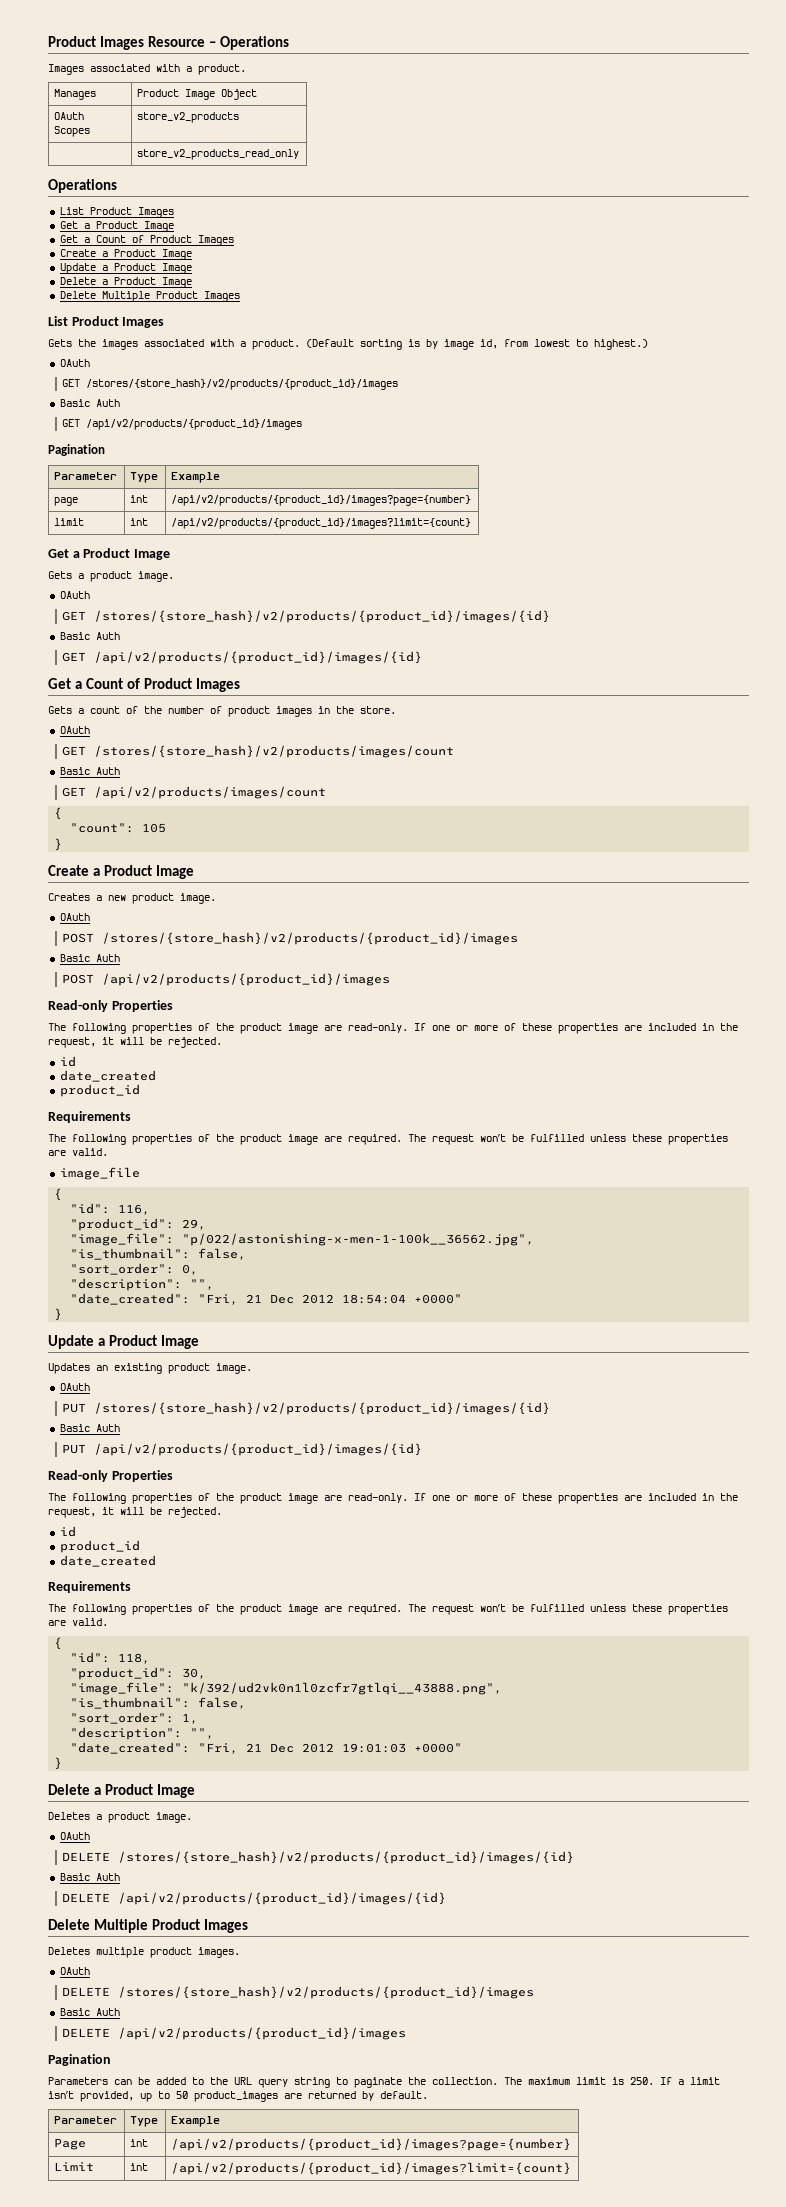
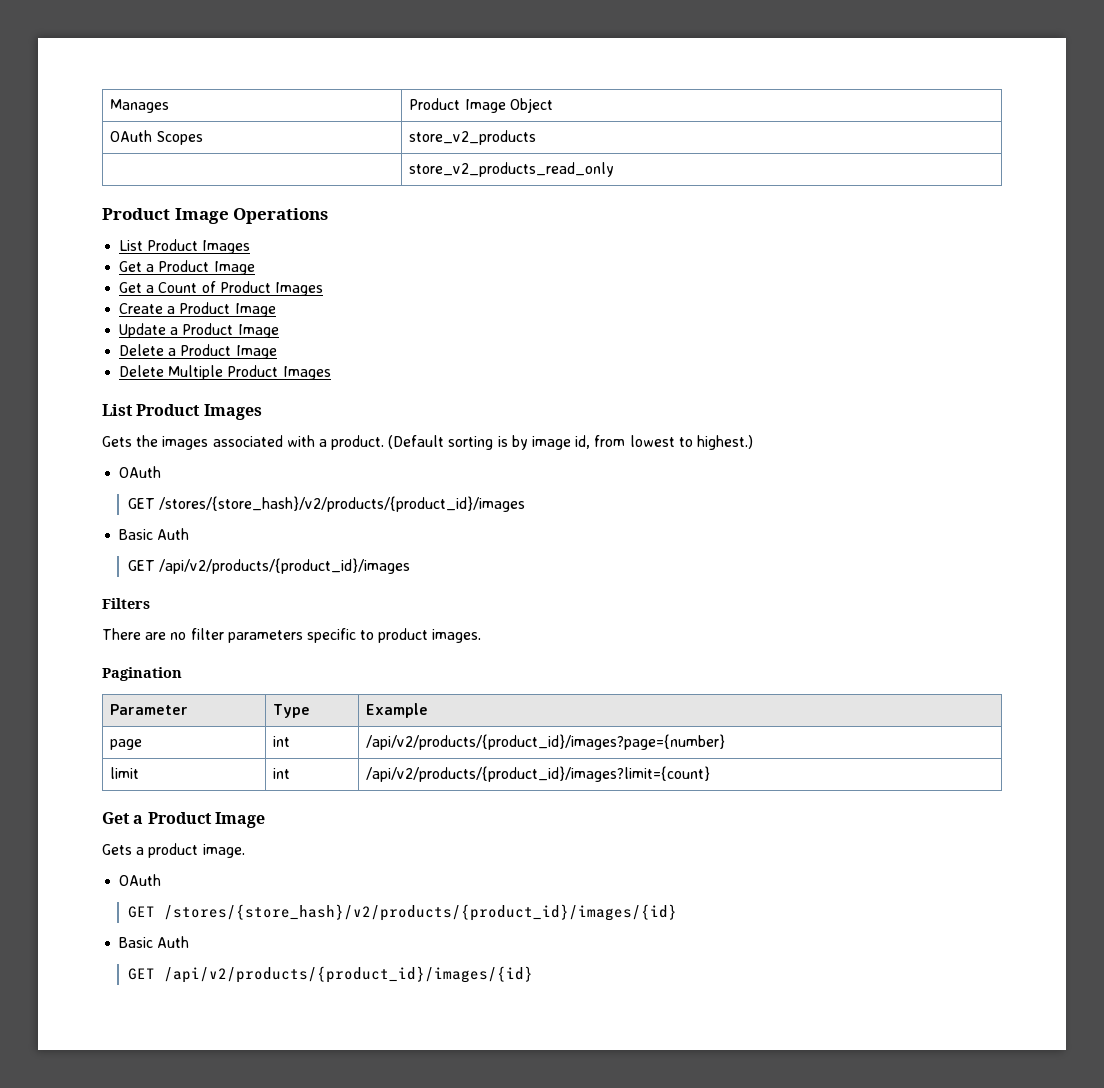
[48,36,289,50] [48,64,246,75] Product Images Resource – Operations // Images associated with a product. // -> (110, 106) none
(300, 154) none -> [102,208,229,224] Product Image
(303, 424) none -> [102,598,150,609] [102,628,482,643] // Filters // There are no filter parameters specific to product images.
[48,678,240,692] [48,706,396,717] [59,726,90,734] [62,745,455,758] [59,767,120,775] [62,786,327,799] [54,807,63,820] [70,823,167,833] [54,838,63,851] [48,865,194,879] [48,893,216,904] [59,913,90,921] [62,932,519,945] [59,954,120,962] [62,973,391,986] [48,1000,173,1012] [48,1023,738,1034] [48,1037,222,1048] [59,1056,76,1067] [59,1070,156,1082] [59,1084,140,1097] [48,1111,131,1123] [48,1134,728,1145] [48,1148,108,1156] [59,1167,140,1180] [54,1188,63,1201] [70,1203,151,1215] [70,1218,207,1231] [70,1233,535,1246] [70,1248,247,1260] [70,1263,199,1275] [70,1278,215,1291] [70,1293,463,1305] [54,1308,63,1321] [48,1335,199,1349] [48,1363,252,1374] [59,1383,90,1391] [62,1402,551,1415] [59,1424,120,1432] [62,1443,423,1456] [48,1470,173,1482] [48,1493,738,1504] [48,1507,222,1518] [59,1526,76,1537] [59,1540,140,1553] [59,1555,156,1567] [48,1581,131,1593] [48,1604,728,1615] [48,1618,108,1626] [54,1637,63,1650] [70,1652,151,1664] [70,1667,207,1680] [70,1682,503,1695] [70,1697,247,1709] [70,1712,199,1724] [70,1727,215,1740] [70,1742,463,1754] [54,1757,63,1770] [48,1784,195,1798] [48,1812,192,1823] [59,1832,90,1840] [62,1851,575,1864] [59,1873,120,1881] [62,1892,447,1905] [48,1919,248,1933] [48,1947,240,1958] [59,1967,90,1975] [62,1986,535,1999] [59,2008,120,2016] [62,2027,407,2040] [48,2054,111,2066] [48,2077,720,2088] [48,2091,428,2102] [54,2116,118,2124] [130,2116,159,2127] [171,2116,221,2127] [54,2138,87,2150] [130,2139,149,2147] [171,2138,572,2151] [54,2162,95,2171] [130,2163,149,2171] [171,2162,572,2175] // Get a Count of Product Images // Gets a count of the number of product images in the store. // OAuth // GET /stores/{store_hash}/v2/products/images/count // Basic Auth // GET /api/v2/products/images/count // { // "count": 105 // } // Create a Product Image // Creates a new product image. // OAuth // POST /stores/{store_hash}/v2/products/{product_id}/images // Basic Auth // POST /api/v2/products/{product_id}/images // Read-only Properties // The following properties of the product image are read-only. If one or more of these properties are included in the request, it will be rejected. // id // date_created // product_id // Requirements // The following properties of the product image are required. The request won’t be fulfilled unless these properties are valid. // image_file // { // "id": 116, // "product_id": 29, // "image_file": "p/022/astonishing-x-men-1-100k__36562.jpg", // "is_thumbnail": false, // "sort_order": 0, // "description": "", // "date_created": "Fri, 21 Dec 2012 18:54:04 +0000" // } // Update a Product Image // Updates an existing product image. // OAuth // PUT /stores/{store_hash}/v2/products/{product_id}/images/{id} // Basic Auth // PUT /api/v2/products/{product_id}/images/{id} // Read-only Properties // The following properties of the product image are read-only. If one or more of these properties are included in the request, it will be rejected. // id // product_id // date_created // Requirements // The following properties of the product image are required. The request won’t be fulfilled unless these properties are valid. // { // "id": 118, // "product_id": 30, // "image_file": "k/392/ud2vk0n1l0zcfr7gtlqi__43888.png", // "is_thumbnail": false, // "sort_order": 1, // "description": "", // "date_created": "Fri, 21 Dec 2012 19:01:03 +0000" // } // Delete a Product Image // Deletes a product image. // OAuth // DELETE /stores/{store_hash}/v2/products/{product_id}/images/{id} // Basic Auth // DELETE /api/v2/products/{product_id}/images/{id} // Delete Multiple Product Images // Deletes multiple product images. // OAuth // DELETE /stores/{store_hash}/v2/products/{product_id}/images // Basic Auth // DELETE /api/v2/products/{product_id}/images // Pagination // Parameters can be added to the URL query string to paginate the collection. The maximum limit is 250. If a limit isn’t provided, up to 50 product_images are returned by default. // Parameter | Type | Example // Page | int | /api/v2/products/{product_id}/images?page={number} // Limit | int | /api/v2/products/{product_id}/images?limit={count} -> (533, 974) none

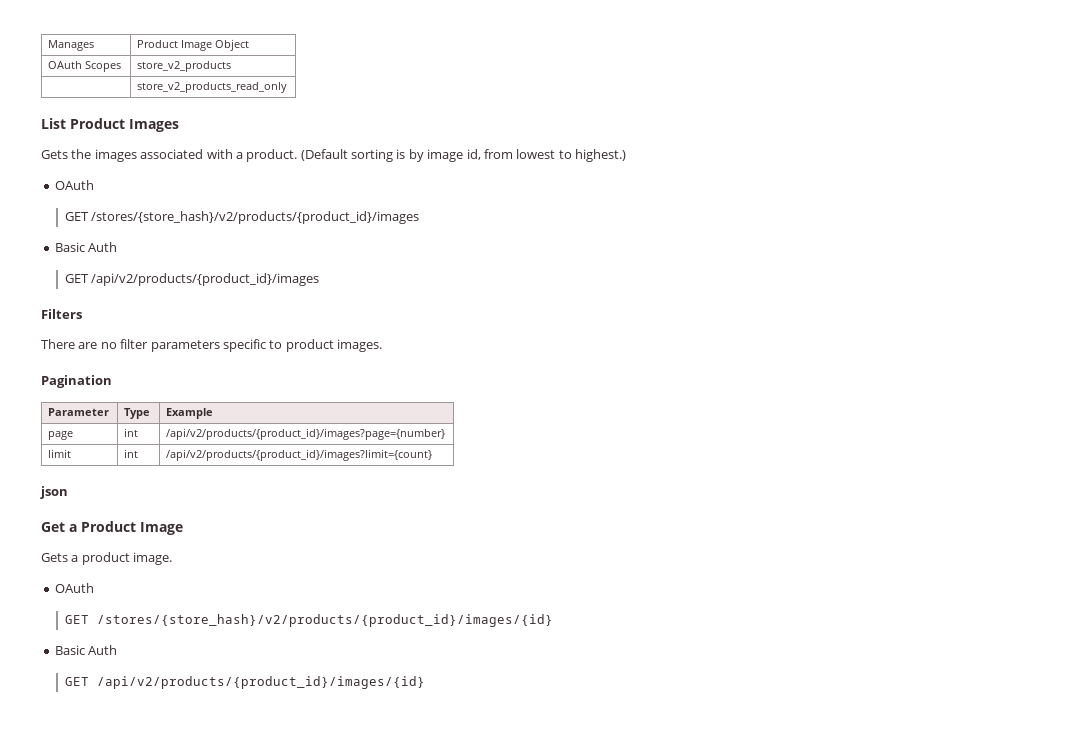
[102,208,329,224] [119,239,251,254] [119,260,255,275] [119,281,323,296] [119,302,276,317] [119,323,279,338] [119,344,277,359] [119,365,331,380] // Product Image Operations // List Product Images // Get a Product Image // Get a Count of Product Images // Create a Product Image // Update a Product Image // Delete a Product Image // Delete Multiple Product Images -> (288, 87) none
(711, 774) none -> [40,486,68,499] // json

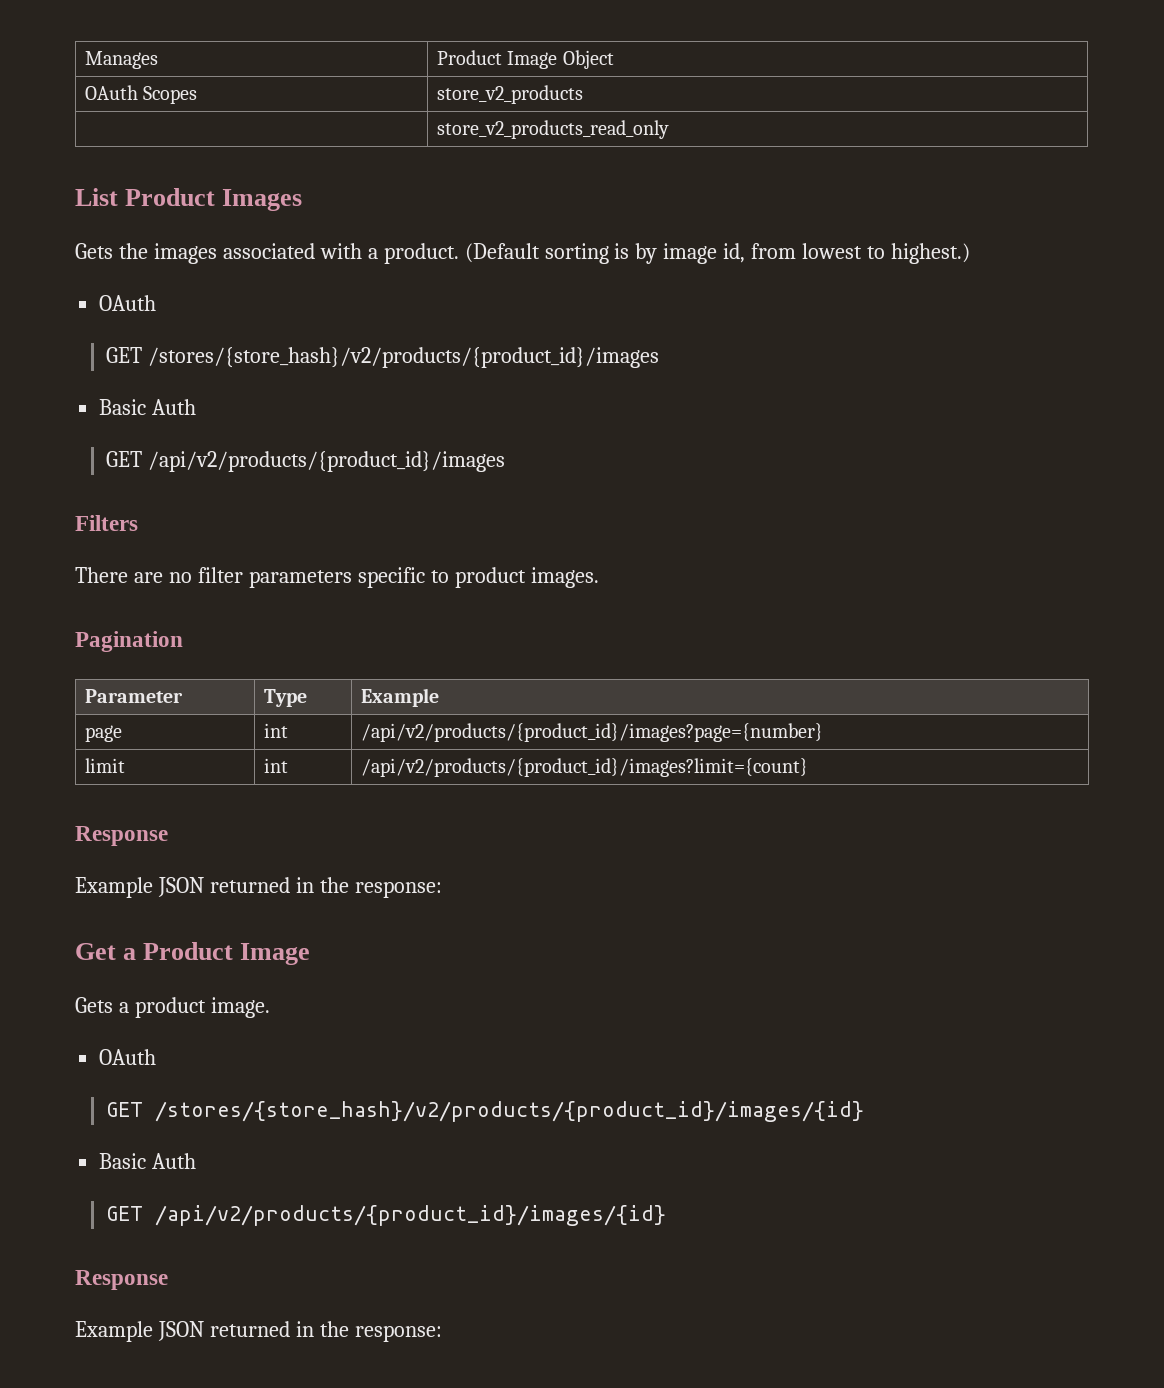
[40,486,68,499] json -> [75,826,168,846] [75,877,442,898] Response // Example JSON returned in the response:
(425, 682) none -> [75,1270,168,1290] [75,1321,442,1342] // Response // Example JSON returned in the response:

